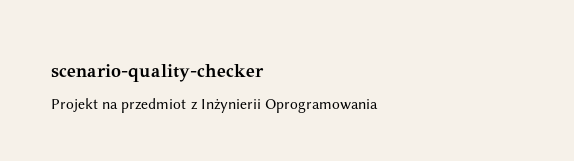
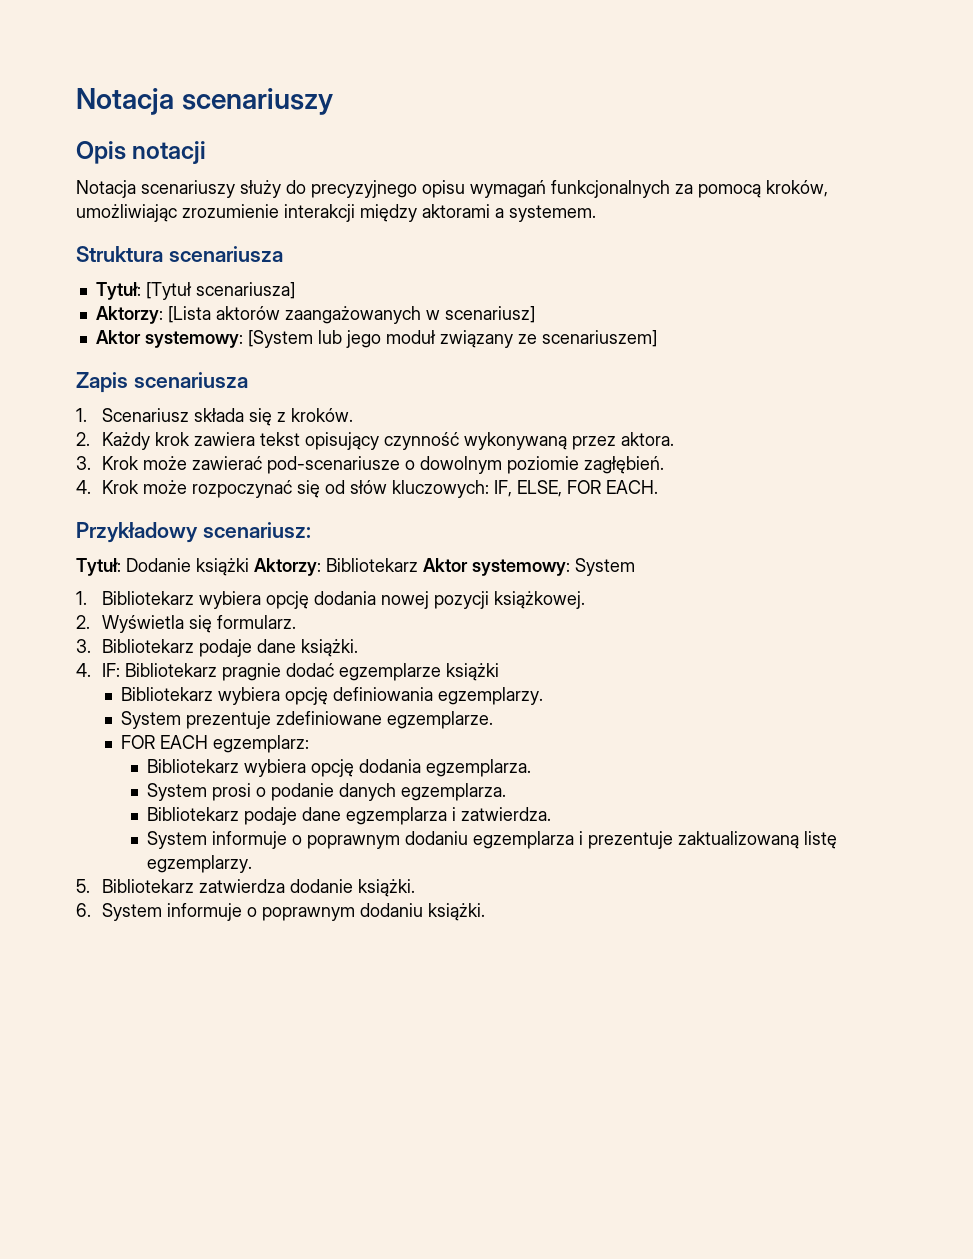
[51,64,264,82] [51,98,378,113] scenario-quality-checker // Projekt na przedmiot z Inżynierii Oprogramowania -> [76,88,333,115] [76,141,207,164] [76,180,828,198] [76,204,596,222] [76,246,283,262] [95,282,295,300] [95,306,535,324] [95,330,657,348] [76,372,248,393] [76,408,353,426] [76,432,674,450] [76,456,664,474] [76,480,658,498] [76,522,311,543] [76,558,635,576] [76,591,585,609] [76,615,296,633] [76,639,358,657] [76,663,499,681] [121,687,544,705] [121,711,494,729] [121,735,310,753] [147,759,532,777] [147,783,507,801] [147,807,552,825] [147,831,838,849] [147,855,253,873] [76,879,415,897] [76,903,485,921] Notacja scenariuszy // Opis notacji // Notacja scenariuszy służy do precyzyjnego opisu wymagań funkcjonalnych za pomocą kroków, umożliwiając zrozumienie interakcji między aktorami a systemem. // Struktura scenariusza // Tytuł: [Tytuł scenariusza] // Aktorzy: [Lista aktorów zaangażowanych w scenariusz] // Aktor systemowy: [System lub jego moduł związany ze scenariuszem] // Zapis scenariusza // 1. Scenariusz składa się z kroków. // 2. Każdy krok zawiera tekst opisujący czynność wykonywaną przez aktora. // 3. Krok może zawierać pod-scenariusze o dowolnym poziomie zagłębień. // 4. Krok może rozpoczynać się od słów kluczowych: IF, ELSE, FOR EACH. // Przykładowy scenariusz: // Tytuł: Dodanie książki Aktorzy: Bibliotekarz Aktor systemowy: System // 1. Bibliotekarz wybiera opcję dodania nowej pozycji książkowej. // 2. Wyświetla się formularz. // 3. Bibliotekarz podaje dane książki. // 4. IF: Bibliotekarz pragnie dodać egzemplarze książki // Bibliotekarz wybiera opcję definiowania egzemplarzy. // System prezentuje zdefiniowane egzemplarze. // FOR EACH egzemplarz: // Bibliotekarz wybiera opcję dodania egzemplarza. // System prosi o podanie danych egzemplarza. // Bibliotekarz podaje dane egzemplarza i zatwierdza. // System informuje o poprawnym dodaniu egzemplarza i prezentuje zaktualizowaną listę egzemplarzy. // 5. Bibliotekarz zatwierdza dodanie książki. // 6. System informuje o poprawnym dodaniu książki.

